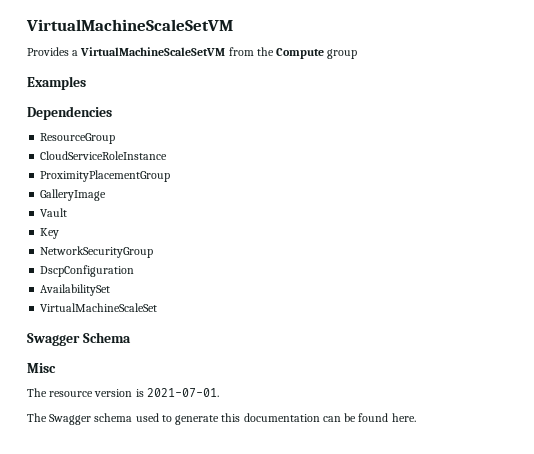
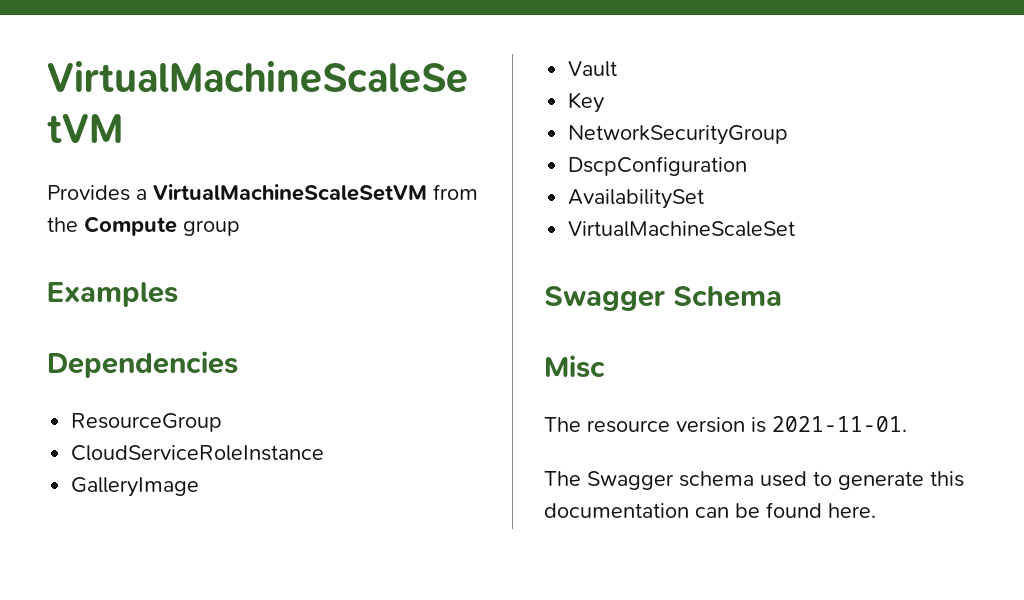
[40,170,171,182] // ProximityPlacementGroup -> (325, 453) none
[146,388,219,398] 2021-07-01. -> [772,416,907,432] 2021-11-01.

